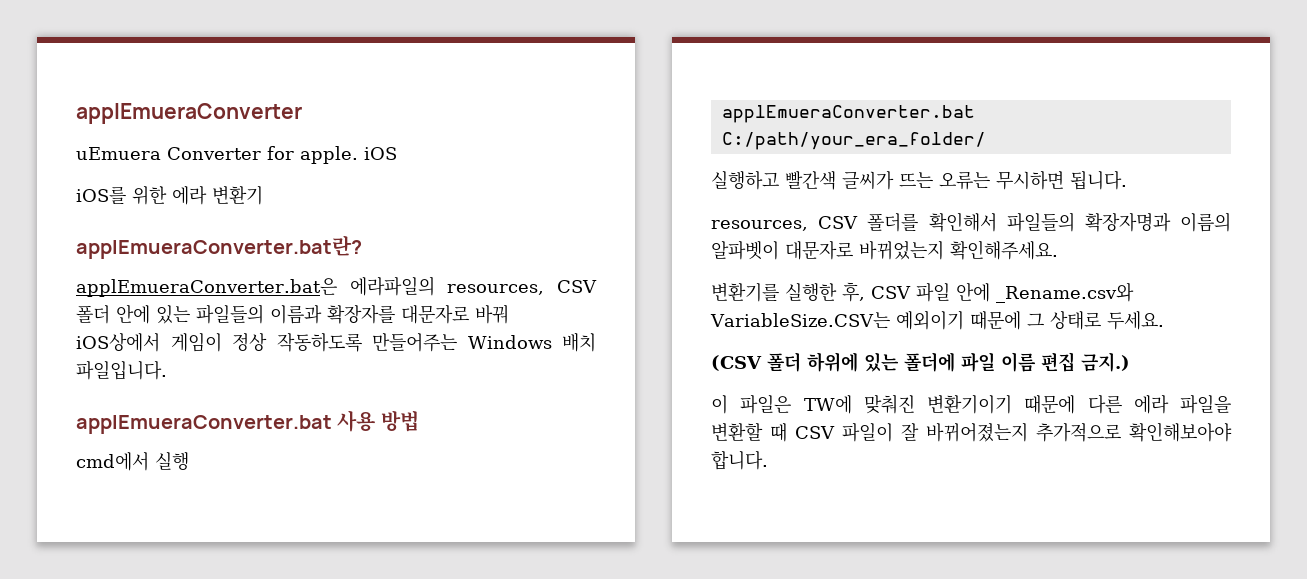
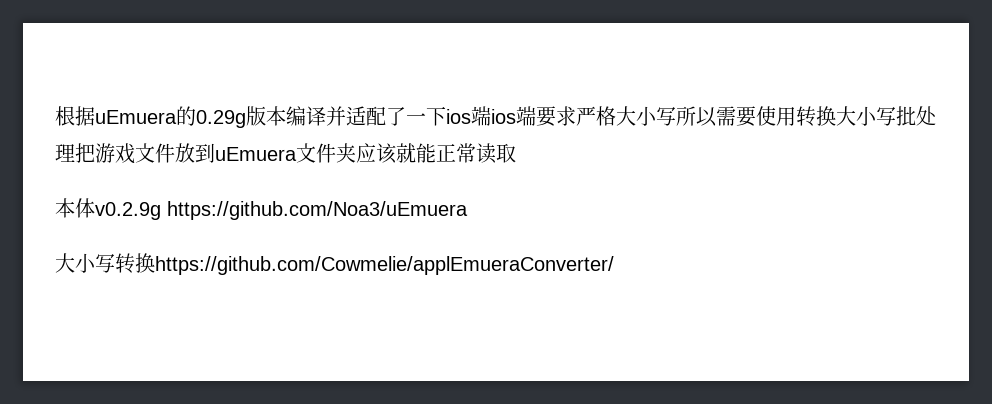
[76,103,302,124] [76,146,397,164] [76,186,263,205] [76,235,362,259] [76,276,597,297] [76,304,509,324] [76,333,596,352] [76,360,167,380] [76,410,419,434] [76,452,189,471] [721,105,975,123] [721,132,986,150] [711,170,1127,190] [711,212,1231,232] [711,240,1058,260] [711,282,1134,303] [710,310,1164,330] [711,352,1130,372] [711,394,1231,414] [711,422,1232,442] [711,450,768,470] applEmueraConverter // uEmuera Converter for apple. iOS // iOS를 위한 에라 변환기 // applEmueraConverter.bat란? // applEmueraConverter.bat은 에라파일의 resources, CSV 폴더 안에 있는 파일들의 이름과 확장자를 대문자로 바꿔 iOS상에서 게임이 정상 작동하도록 만들어주는 Windows 배치 파일입니다. // applEmueraConverter.bat 사용 방법 // cmd에서 실행 // applEmueraConverter.bat C:/path/your_era_folder/ // 실행하고 빨간색 글씨가 뜨는 오류는 무시하면 됩니다. // resources, CSV 폴더를 확인해서 파일들의 확장자명과 이름의 알파벳이 대문자로 바뀌었는지 확인해주세요. // 변환기를 실행한 후, CSV 파일 안에 _Rename.csv와 VariableSize.CSV는 예외이기 때문에 그 상태로 두세요. // (CSV 폴더 하위에 있는 폴더에 파일 이름 편집 금지.) // 이 파일은 TW에 맞춰진 변환기이기 때문에 다른 에라 파일을 변환할 때 CSV 파일이 잘 바뀌어졌는지 추가적으로 확인해보아야 합니다. -> [55,106,936,128] [55,143,516,164] [55,198,468,220] [55,253,614,275] 根据uEmuera的0.29g版本编译并适配了一下ios端ios端要求严格大小写所以需要使用转换大小写批处理把游戏文件放到uEmuera文件夹应该就能正常读取 // 本体v0.2.9g https://github.com/Noa3/uEmuera // 大小写转换https://github.com/Cowmelie/applEmueraConverter/

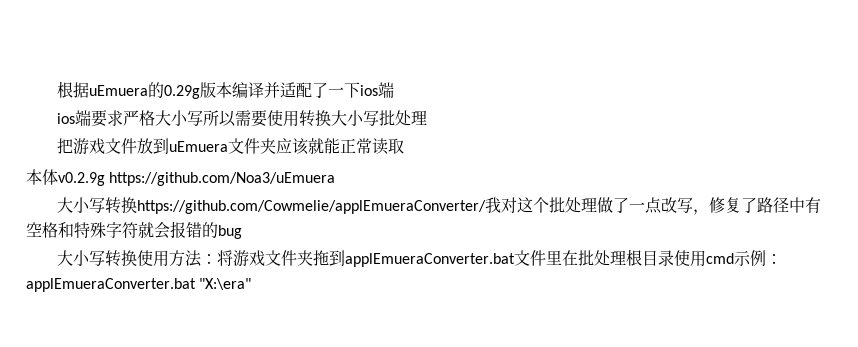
(491, 116) none -> (395, 90) //
(75, 153) none -> (428, 117) //
(614, 265) none -> [485,197,822,215] [26,221,242,239] [57,249,783,267] [26,278,252,292] 我对这个批处理做了一点改写，修复了路径中有空格和特殊字符就会报错的bug // 大小写转换使用方法：将游戏文件夹拖到applEmueraConverter.bat文件里在批处理根目录使用cmd示例：applEmueraConverter.bat "X:\era"

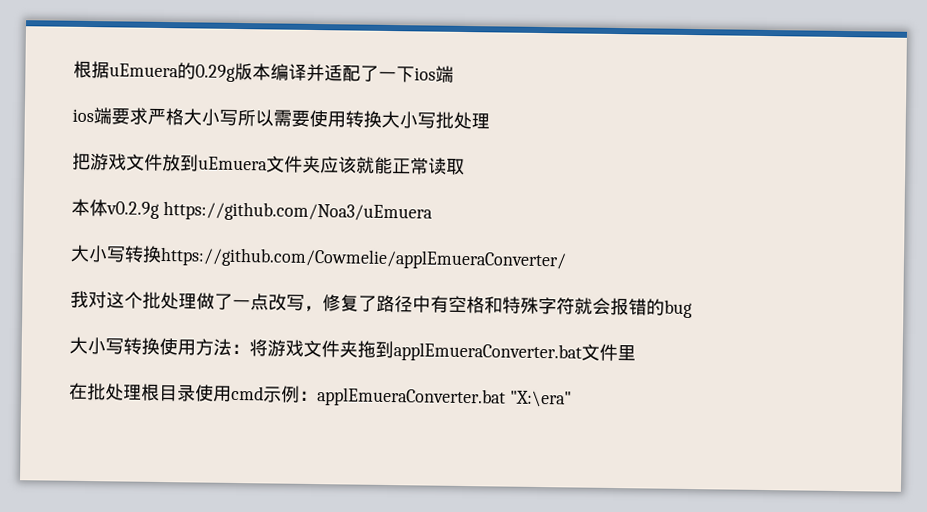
(487, 207) none -> (567, 258) //
(563, 257) none -> (636, 353) //

